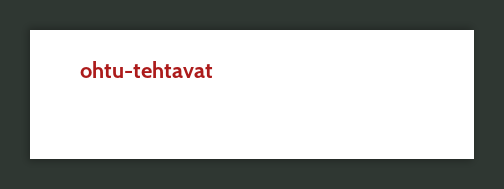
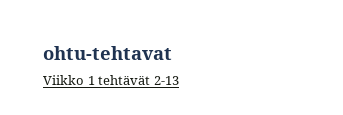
(213, 69) none -> [43,75,179,85] // Viikko 1 tehtävät 2-13

